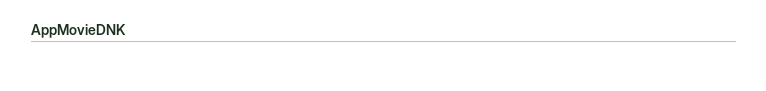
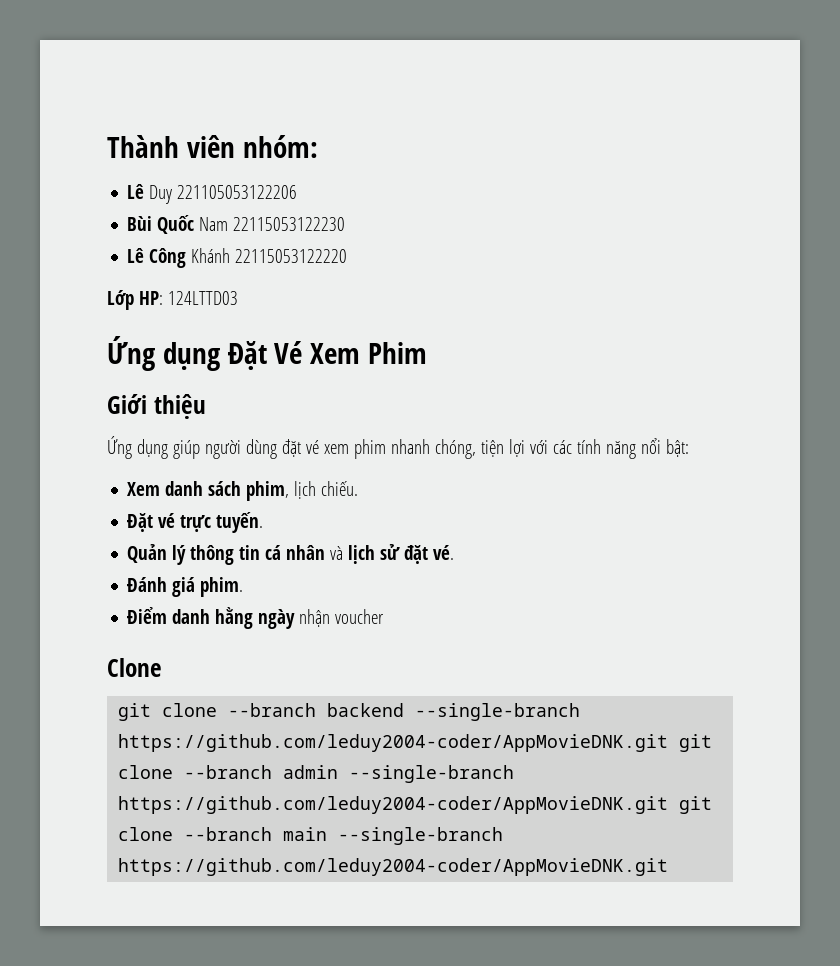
[31,24,126,38] AppMovieDNK -> [107,135,318,158] [127,184,298,204] [127,215,346,234] [127,248,348,268] [107,290,238,310] [107,336,428,371] [107,394,206,419] [107,436,689,459] [127,481,359,501] [127,512,264,533] [127,544,455,565] [127,577,244,597] [127,607,385,629] [107,658,162,677] [118,703,581,721] [118,734,713,752] [118,765,515,783] [118,796,713,814] [118,827,504,845] [118,858,669,876] Thành viên nhóm: // Lê Duy 221105053122206 // Bùi Quốc Nam 22115053122230 // Lê Công Khánh 22115053122220 // Lớp HP: 124LTTD03 // Ứng dụng Đặt Vé Xem Phim // Giới thiệu // Ứng dụng giúp người dùng đặt vé xem phim nhanh chóng, tiện lợi với các tính năng nổi bật: // Xem danh sách phim, lịch chiếu. // Đặt vé trực tuyến. // Quản lý thông tin cá nhân và lịch sử đặt vé. // Đánh giá phim. // Điểm danh hằng ngày nhận voucher // Clone // git clone --branch backend --single-branch https://github.com/leduy2004-coder/AppMovieDNK.git git clone --branch admin --single-branch https://github.com/leduy2004-coder/AppMovieDNK.git git clone --branch main --single-branch https://github.com/leduy2004-coder/AppMovieDNK.git

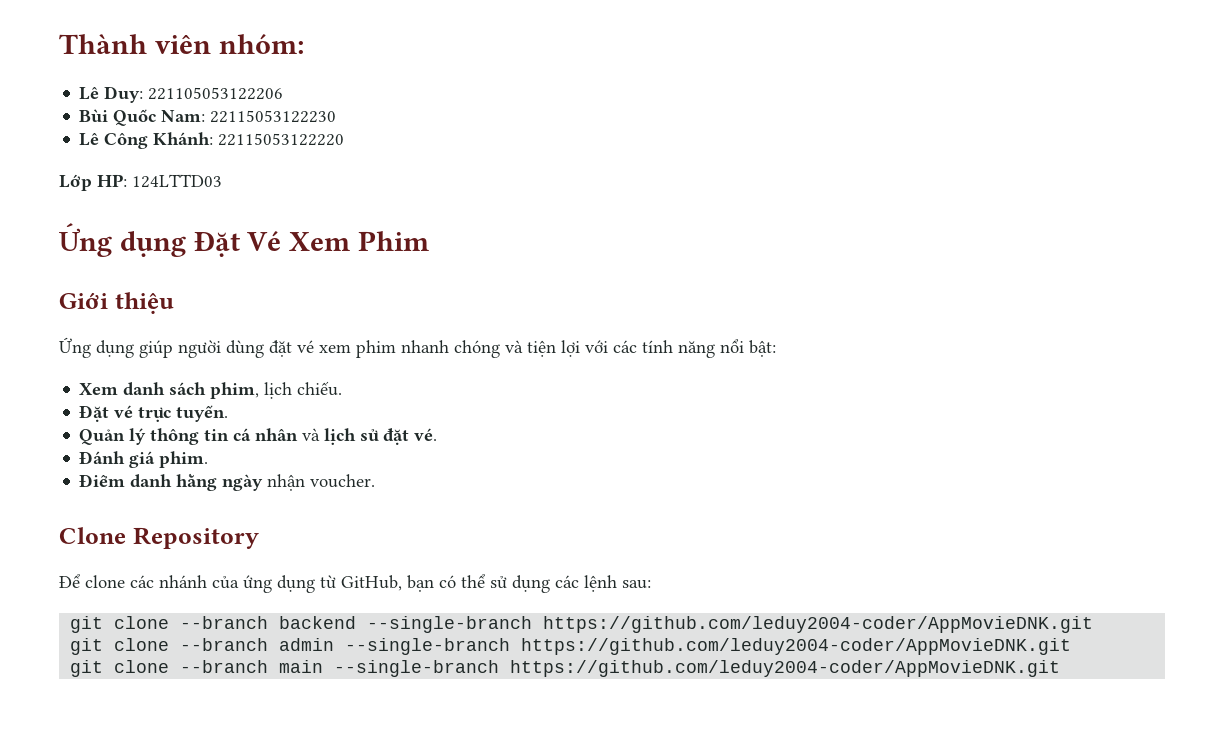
[149,185,173,204] Duy -> [104,86,144,103] Duy:
[199,217,229,231] Nam -> [161,110,206,122] Nam:
[191,248,231,263] Khánh -> [153,132,214,145] Khánh:
[434,439,476,459] chóng, -> [454,340,523,358] chóng và
[335,609,385,624] voucher -> [310,474,376,488] voucher.
(162, 667) none -> [132,527,259,549] [59,574,651,593] Repository // Để clone các nhánh của ứng dụng từ GitHub, bạn có thể sử dụng các lệnh sau:
(669, 743) none -> (1094, 624) //
(669, 805) none -> (1072, 646) //

